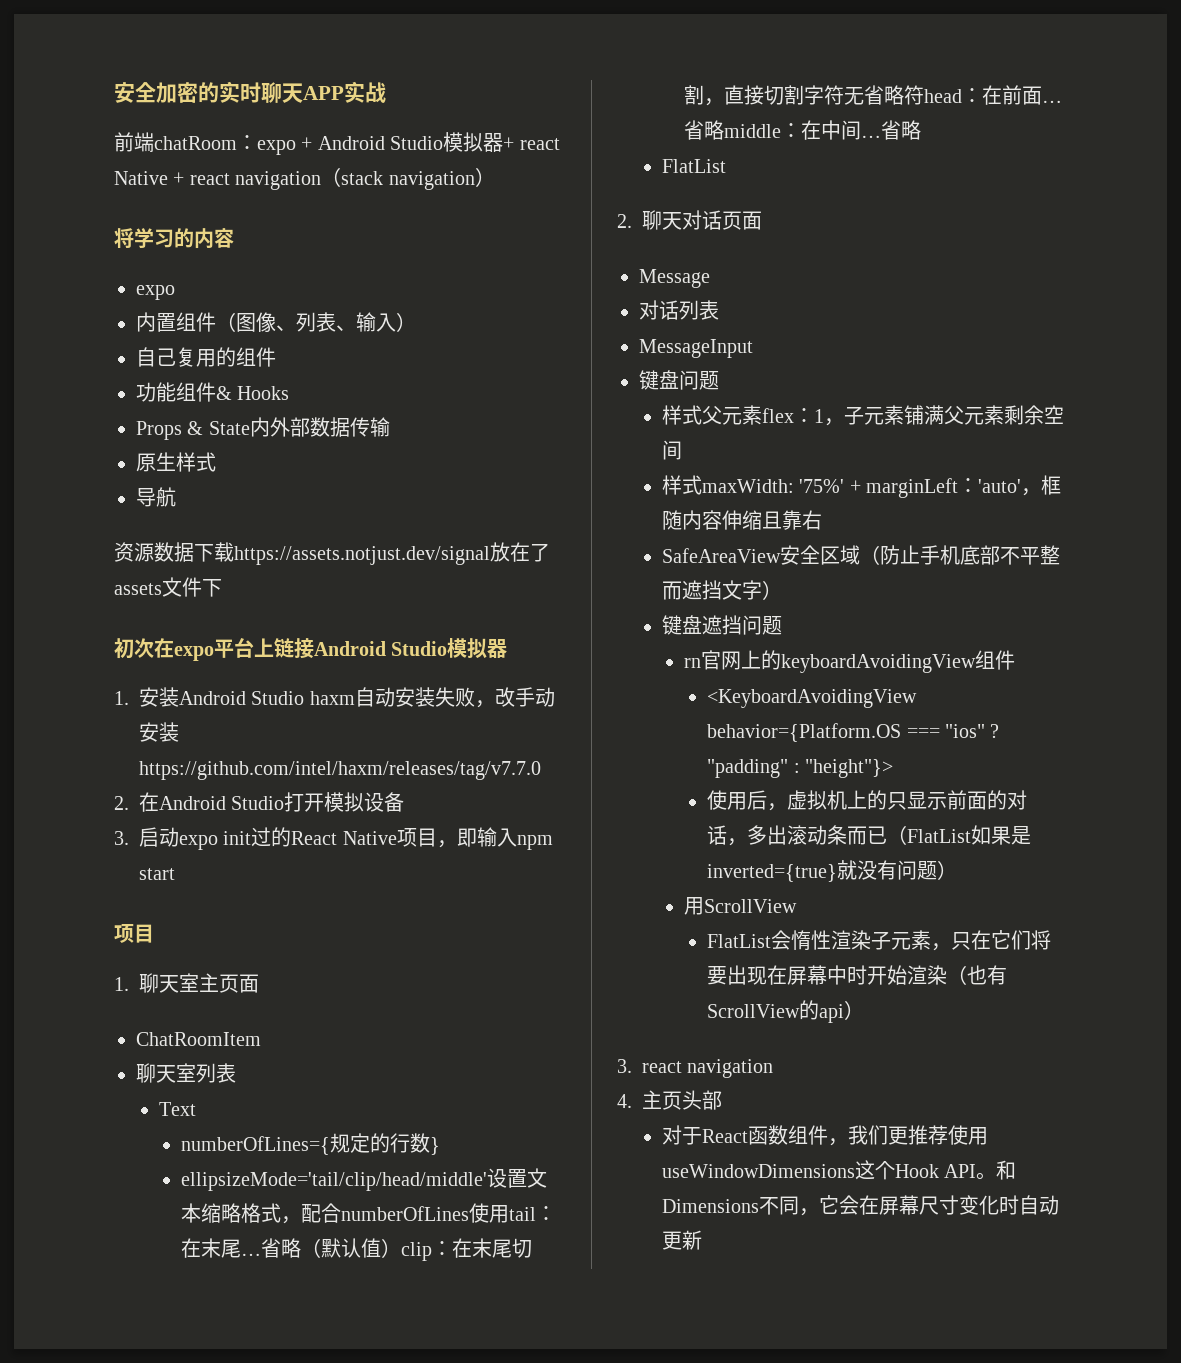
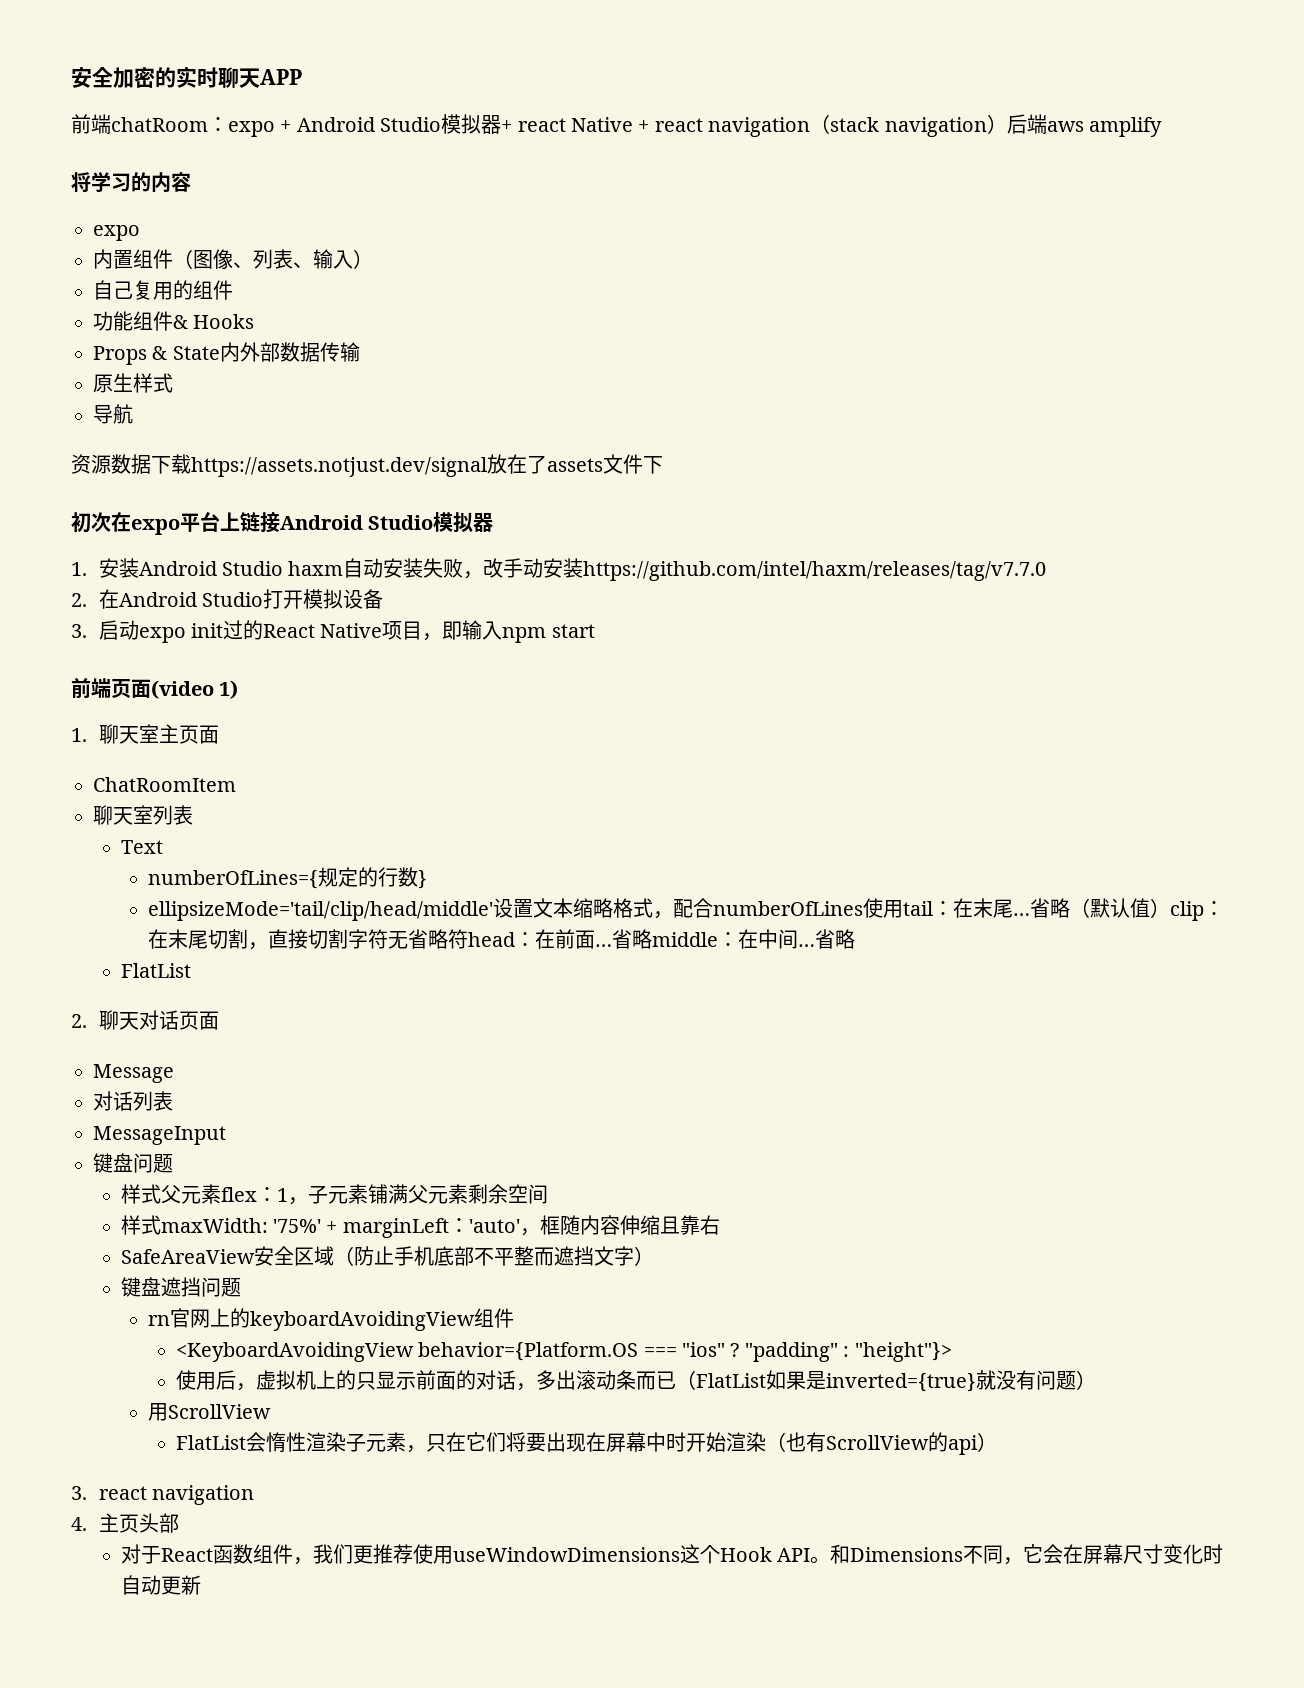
[344,81,386,103] 实战 -> (302, 77) none
(495, 177) none -> [1006,114,1162,137] 后端aws amplify
[114,924,154,943] 项目 -> [71,678,239,699] 前端页面(video 1)

